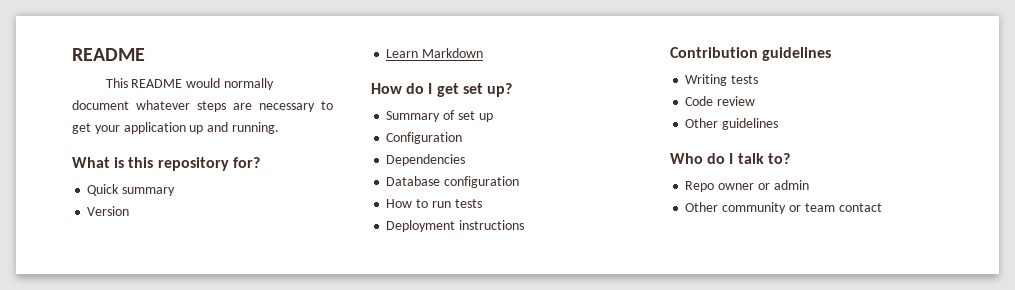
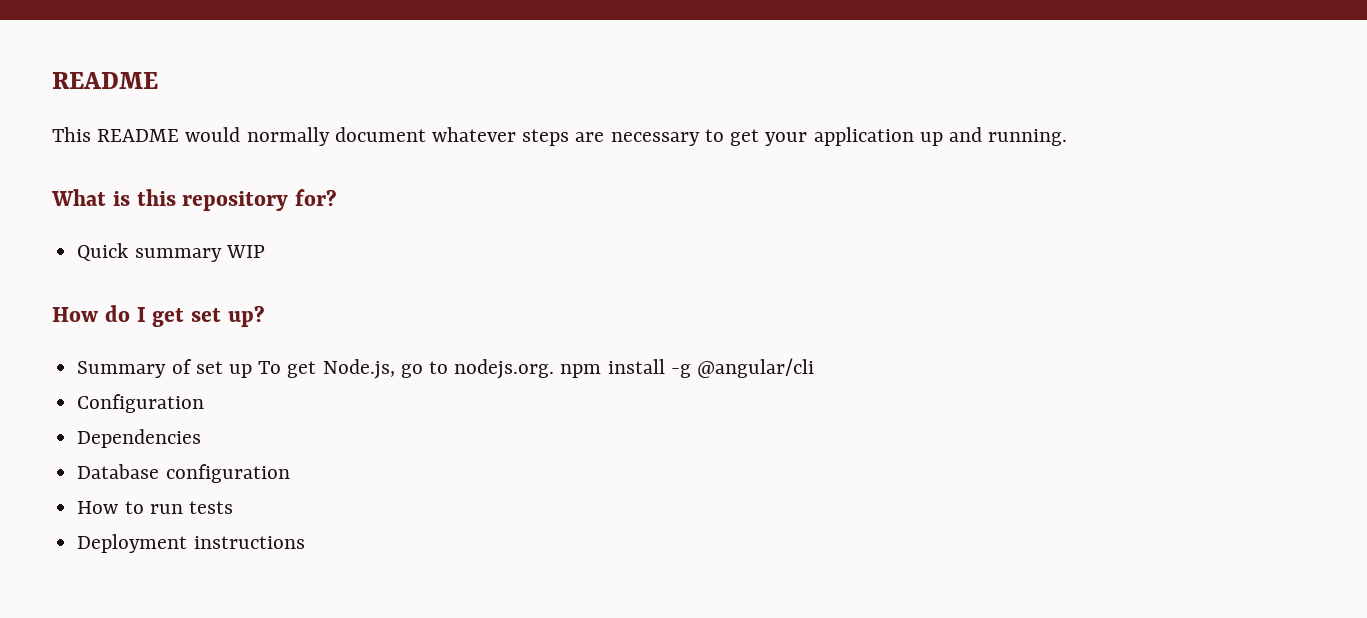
[87,206,130,216] [386,48,484,58] // Version // Learn Markdown -> [225,245,265,258] WIP
(493, 117) none -> [258,358,815,379] To get Node.js, go to nodejs.org. npm install -g @angular/cli
[670,47,832,61] [685,74,759,86] [685,96,756,106] [685,118,779,130] [670,153,790,164] [685,180,809,192] [685,202,882,214] // Contribution guidelines // Writing tests // Code review // Other guidelines // Who do I talk to? // Repo owner or admin // Other community or team contact -> (305, 542) none

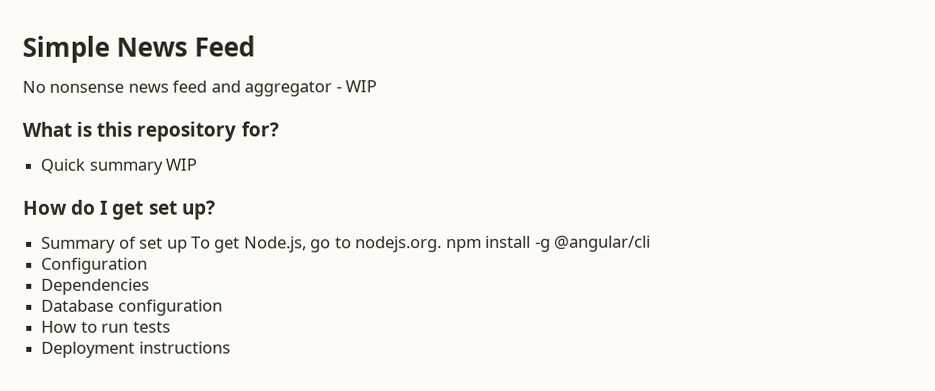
[52,72,158,89] [52,127,1068,146] README // This README would normally document whatever steps are necessary to get your application up and running. -> [22,35,256,63] [22,80,378,97] Simple News Feed // No nonsense news feed and aggregator - WIP

